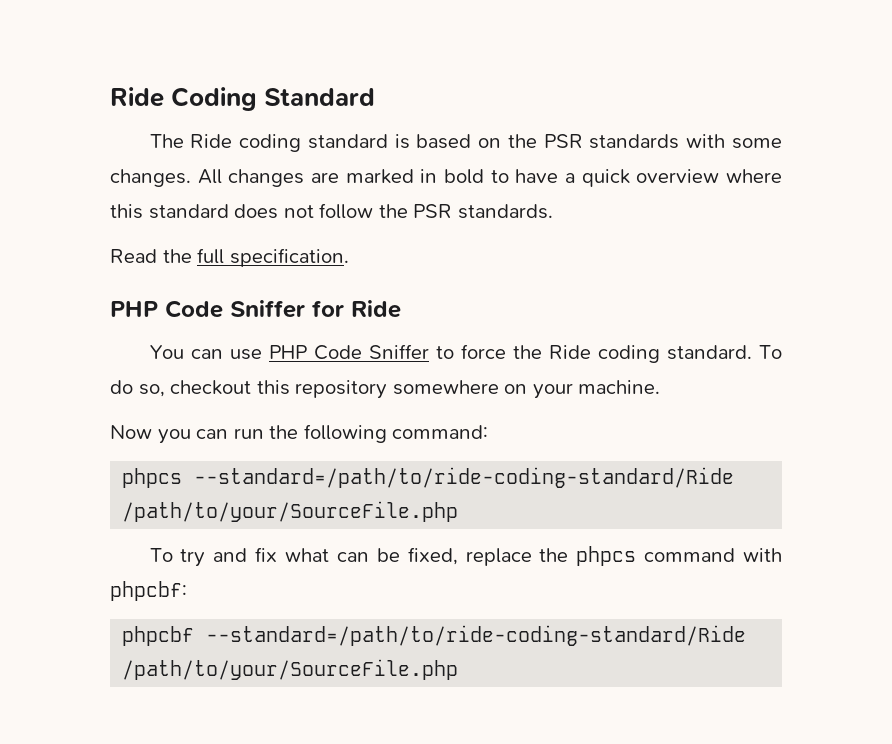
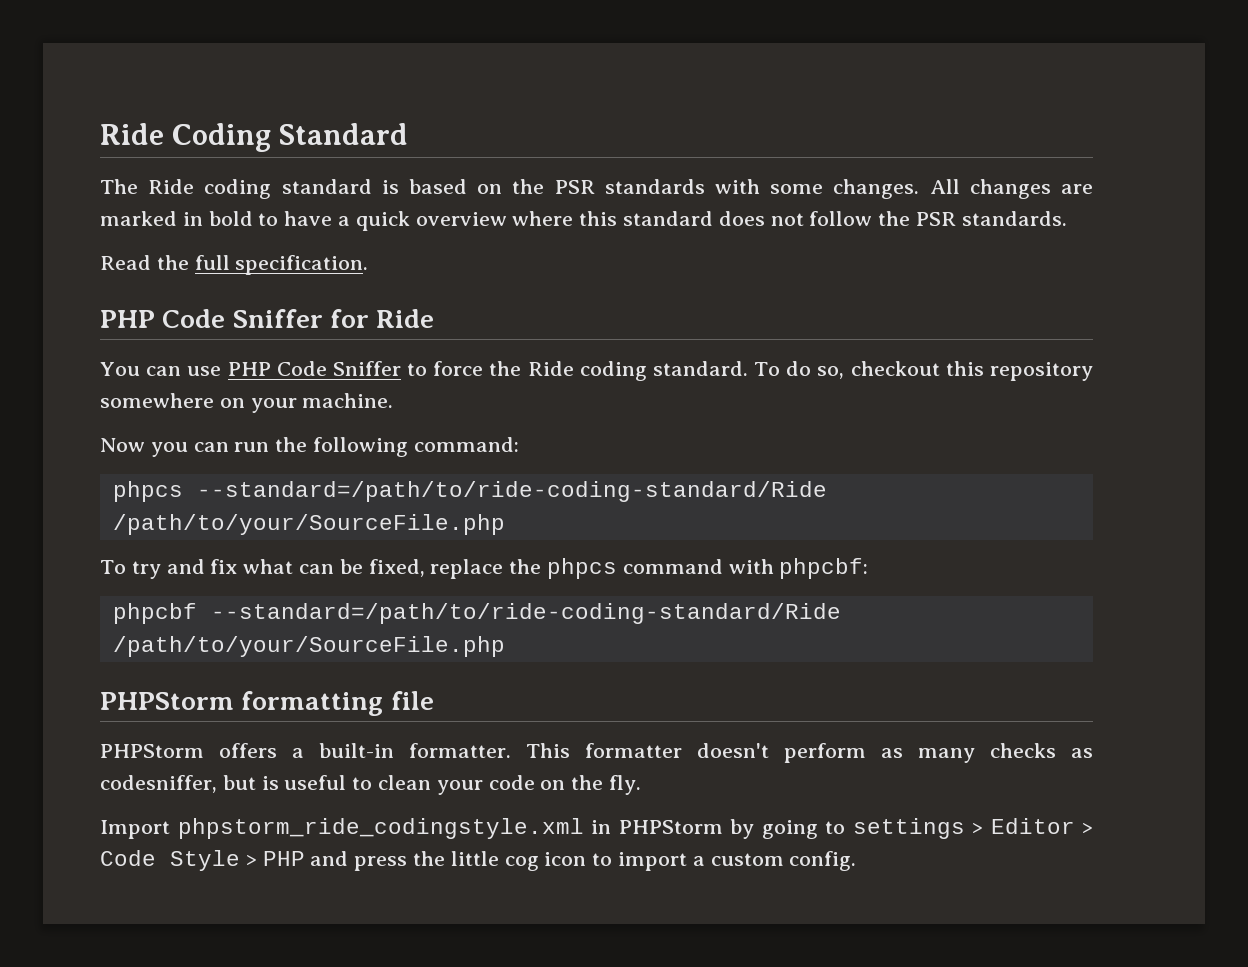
(459, 669) none -> [100,691,434,716] [100,743,1093,763] [100,775,642,795] [100,818,1093,839] [100,850,857,871] // PHPStorm formatting file // PHPStorm offers a built-in formatter. This formatter doesn't perform as many checks as codesniffer, but is useful to clean your code on the fly. // Import phpstorm_ride_codingstyle.xml in PHPStorm by going to settings > Editor > Code Style > PHP and press the little cog icon to import a custom config.

